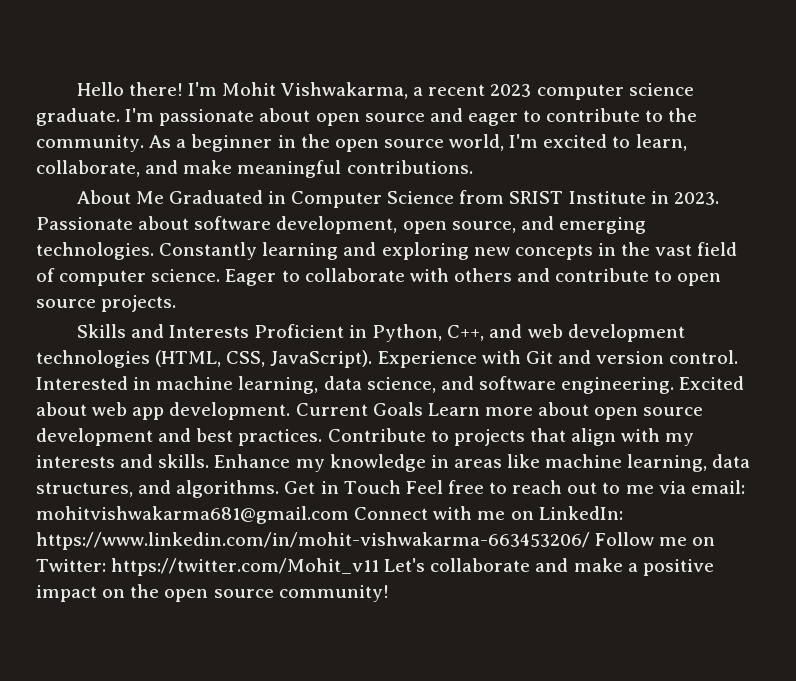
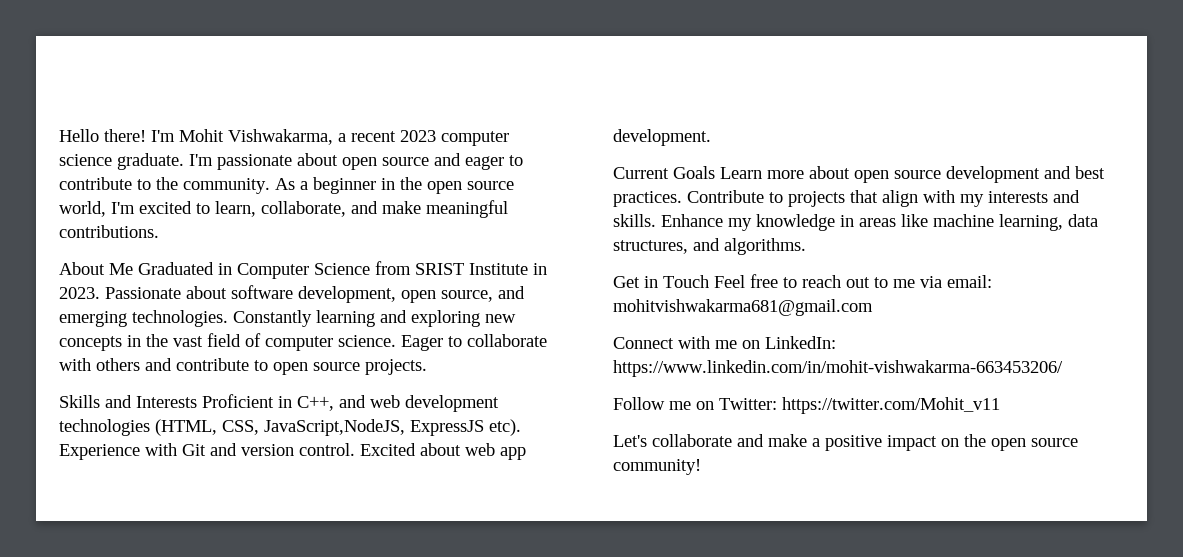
[372,324,443,342] Python, -> (292, 402) none
[270,350,373,368] JavaScript). -> [264,419,521,436] JavaScript,NodeJS, ExpressJS etc).
[36,376,675,394] Interested in machine learning, data science, and software engineering. -> (355, 449) none
(291, 411) none -> (711, 137) //
(280, 489) none -> (806, 246) //
(349, 515) none -> (873, 307) //
(590, 541) none -> (1063, 368) //
(380, 567) none -> (1000, 405) //

